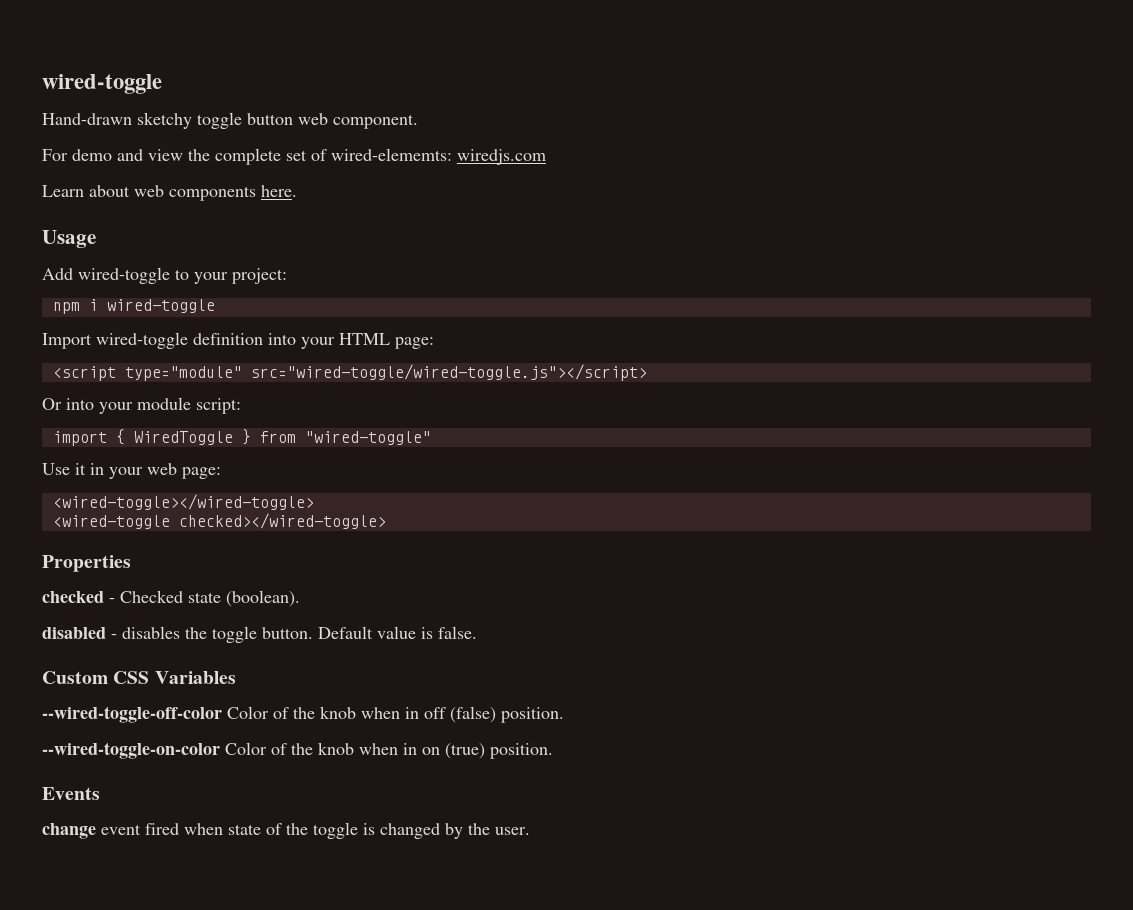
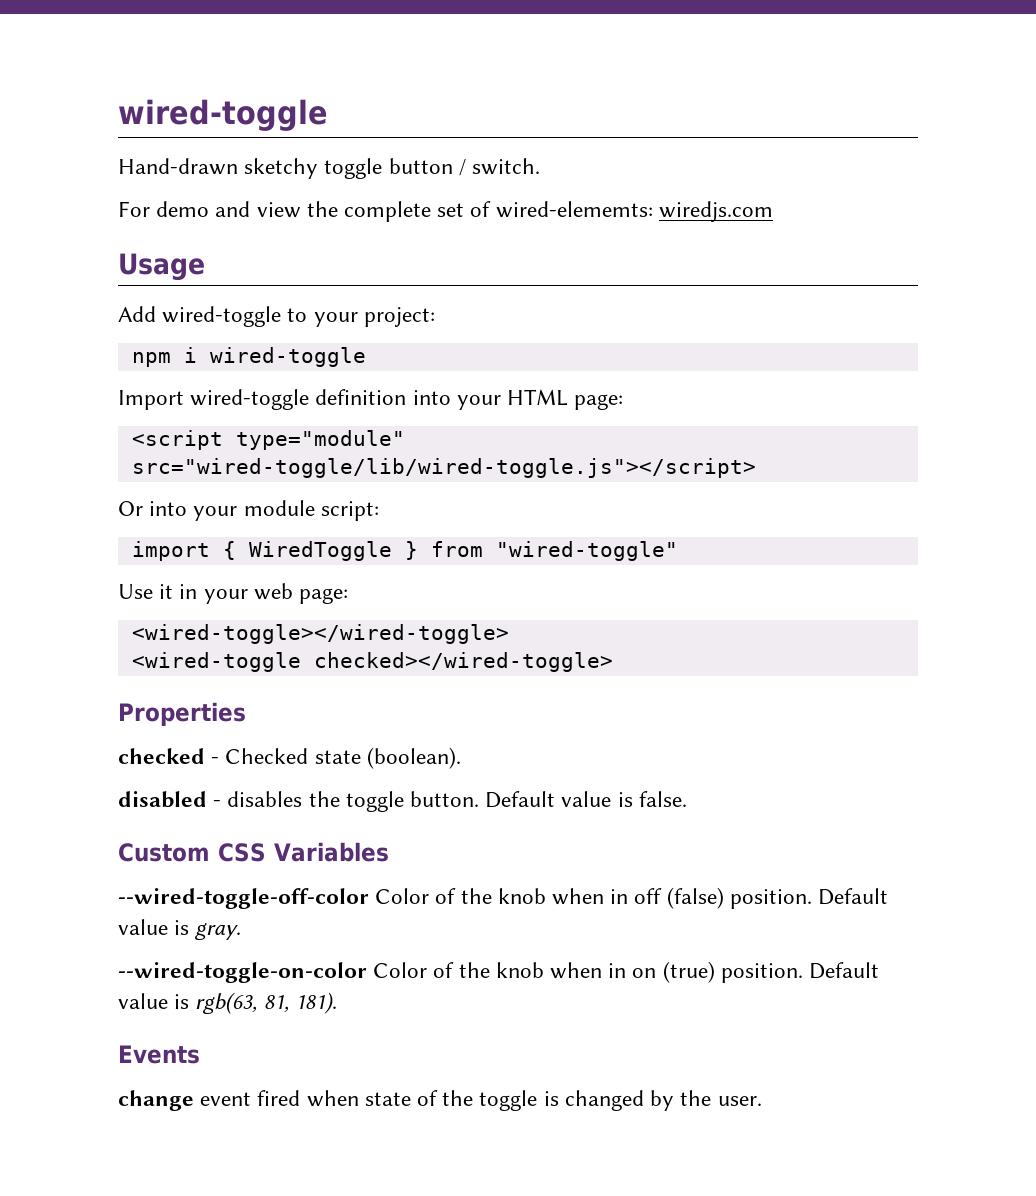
[298,113,418,129] web component. -> [458,158,541,176] / switch.
[42,185,297,201] // Learn about web components here. -> (773, 211) none
[250,364,647,381] src="wired-toggle/wired-toggle.js"></script> -> [131,458,756,478] src="wired-toggle/lib/wired-toggle.js"></script>
(564, 715) none -> [818,888,889,905] [118,919,242,940] Default value is gray.
(553, 751) none -> [809,962,880,979] [118,992,337,1014] Default value is rgb(63, 81, 181).

